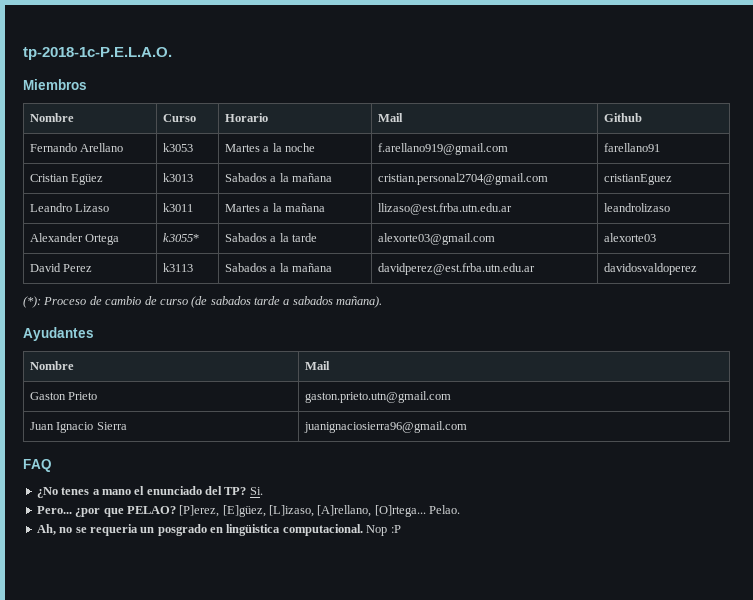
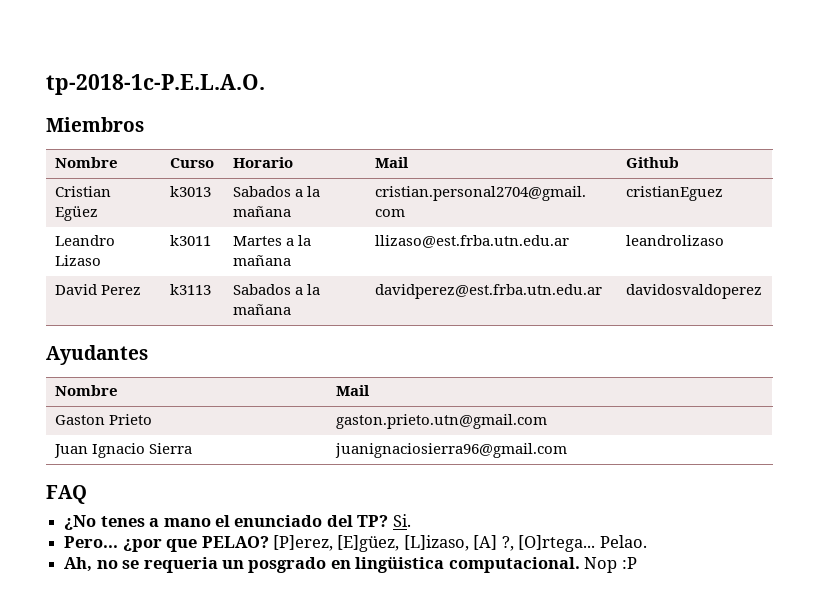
[29,143,124,152] [162,143,193,152] [224,143,315,152] [377,143,508,155] [603,143,660,152] // Fernando Arellano | k3053 | Martes a la noche | f.arellano919@gmail.com | farellano91 -> (679, 162) none
[29,233,120,245] [162,233,199,242] [224,233,317,242] [377,233,495,245] [603,233,656,242] // Alexander Ortega | k3055* | Sabados a la tarde | alexorte03@gmail.com | alexorte03 -> (724, 240) none
[23,296,383,308] // (*): Proceso de cambio de curso (de sabados tarde a sabados mañana). -> (762, 291) none
[317,505,372,517] [A]rellano, -> [473,535,514,551] [A] ?,

